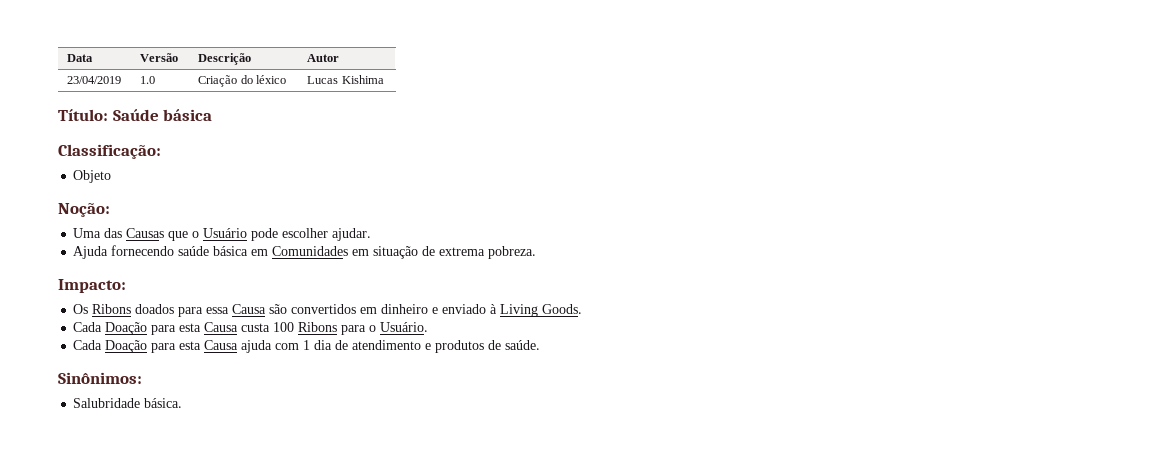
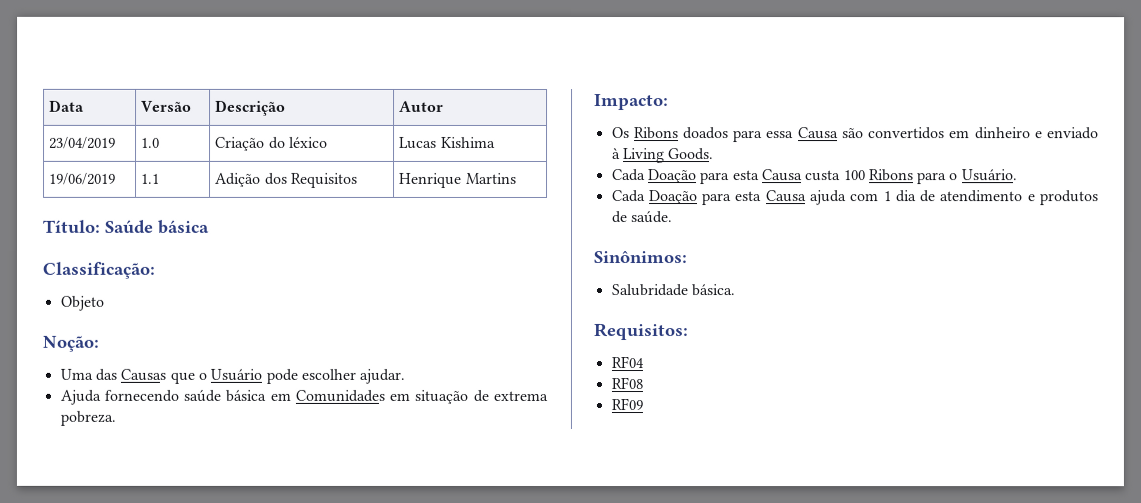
(384, 79) none -> [49,172,117,185] [141,173,161,184] [215,172,359,188] [399,172,517,188] // 19/06/2019 | 1.1 | Adição dos Requisitos | Henrique Martins
(183, 403) none -> [593,323,688,341] [610,356,644,369] [610,377,643,390] [610,398,643,411] // Requisitos: // RF04 // RF08 // RF09

